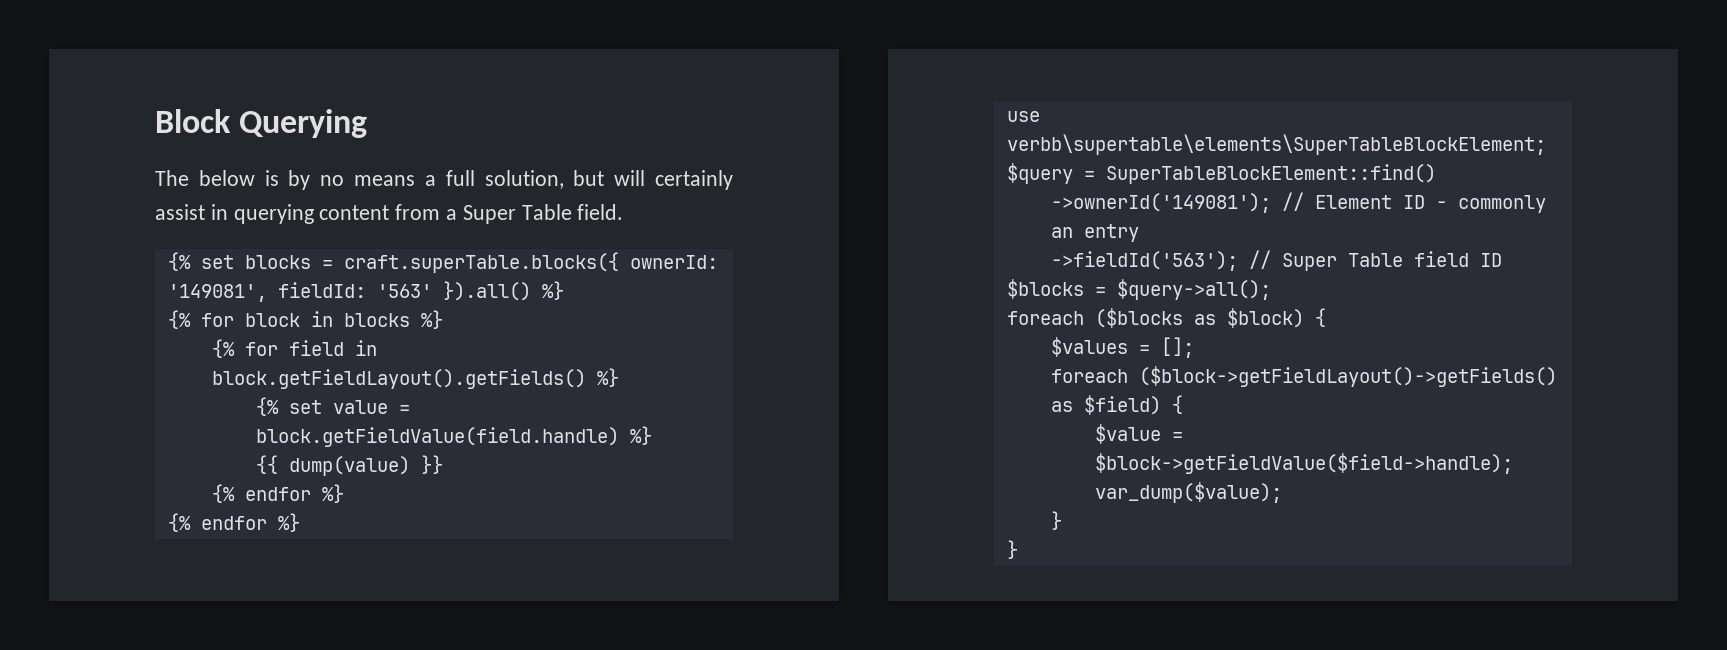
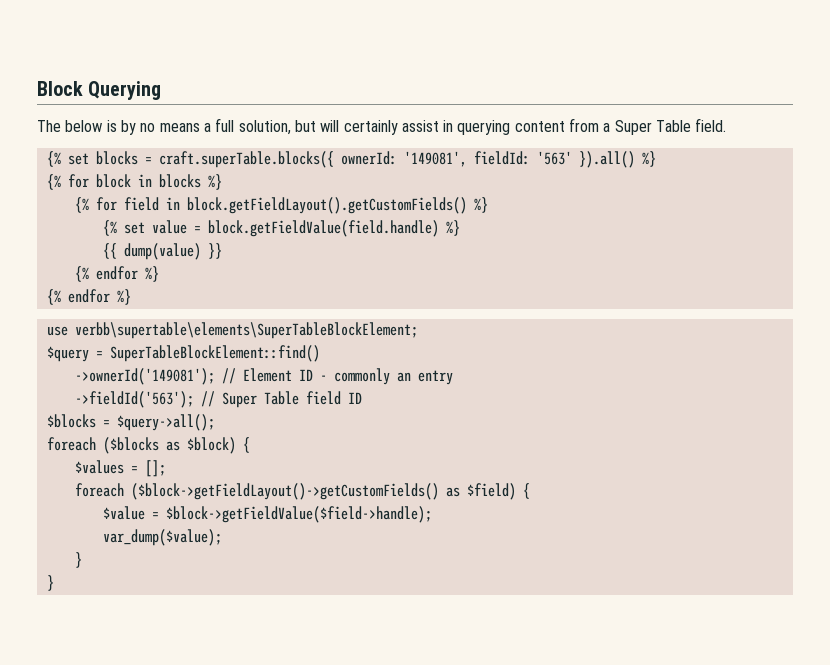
[211,369,586,389] block.getFieldLayout().getFields() -> [186,197,467,214] block.getFieldLayout().getCustomFields()
[1138,366,1557,387] ($block->getFieldLayout()->getFields() -> [130,483,439,500] ($block->getFieldLayout()->getCustomFields()

